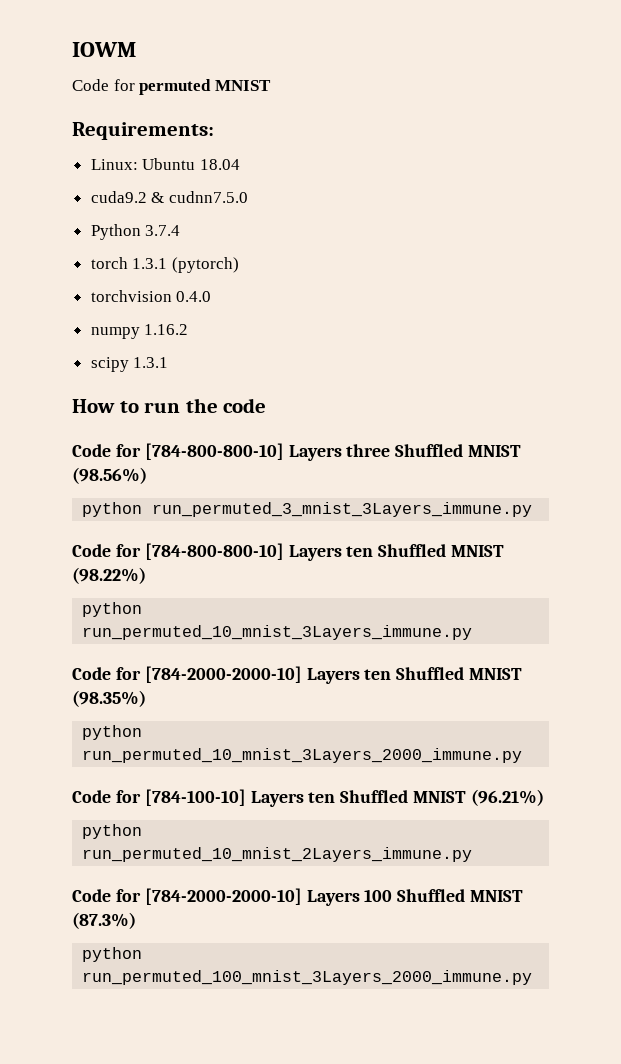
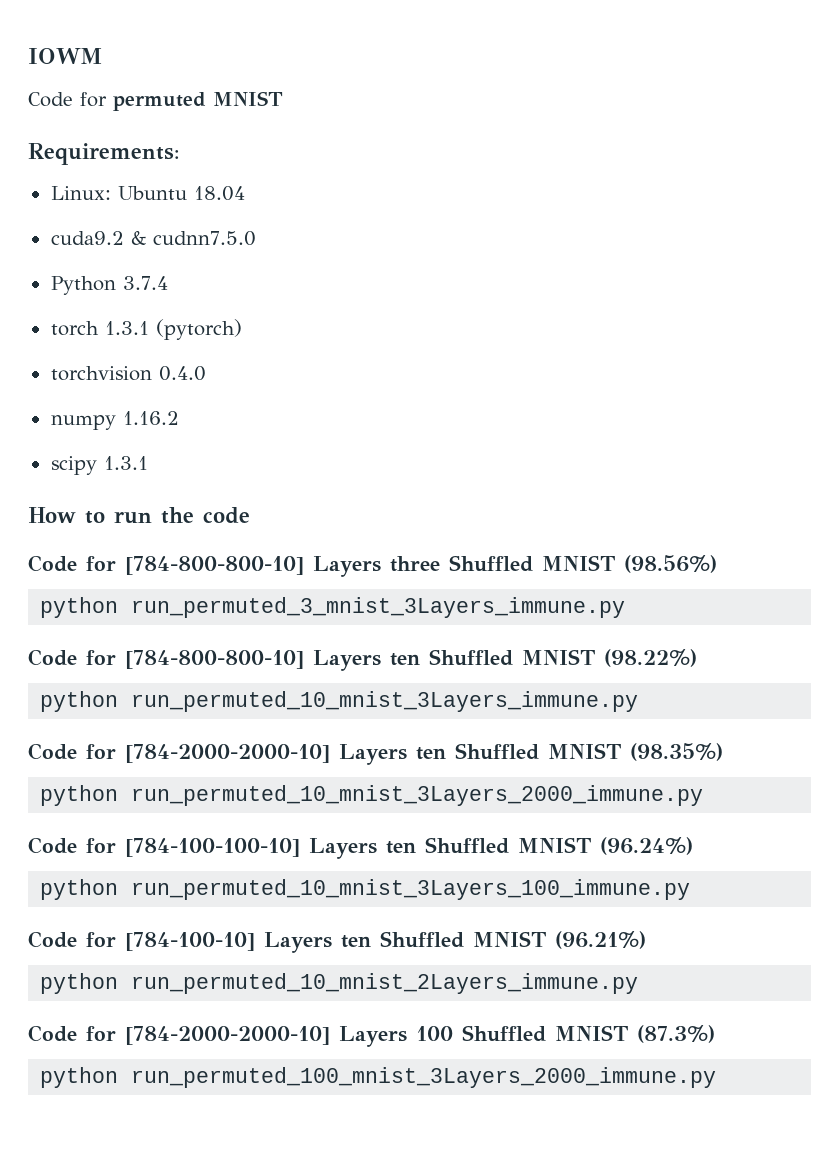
(523, 755) none -> [28,837,693,859] [40,879,691,900] // Code for [784-100-100-10] Layers ten Shuffled MNIST (96.24%) // python run_permuted_10_mnist_3Layers_100_immune.py

